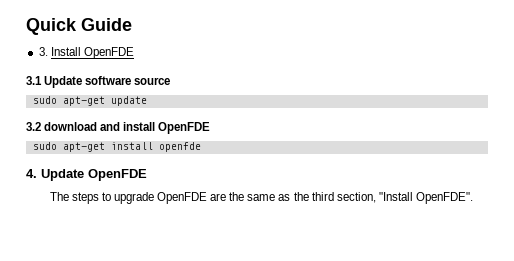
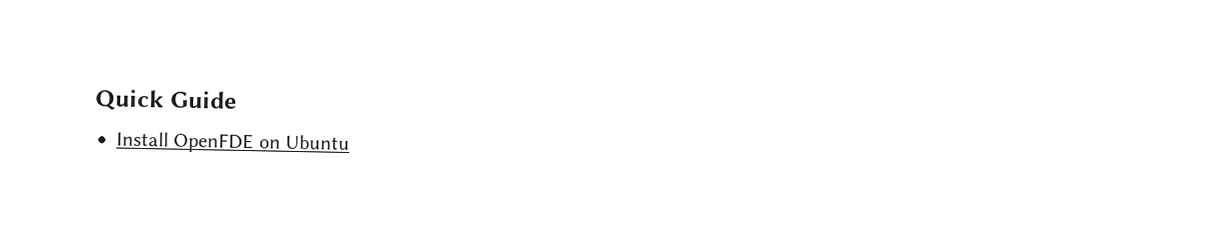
[38,47,48,56] 3. -> (237, 99) none
[26,76,171,88] [32,96,147,106] [26,122,211,134] [32,142,201,152] [26,169,147,181] [49,192,474,204] // 3.1 Update software source // sudo apt-get update // 3.2 download and install OpenFDE // sudo apt-get install openfde // 4. Update OpenFDE // The steps to upgrade OpenFDE are the same as the third section, "Install OpenFDE". -> [258,134,351,151] on Ubuntu

